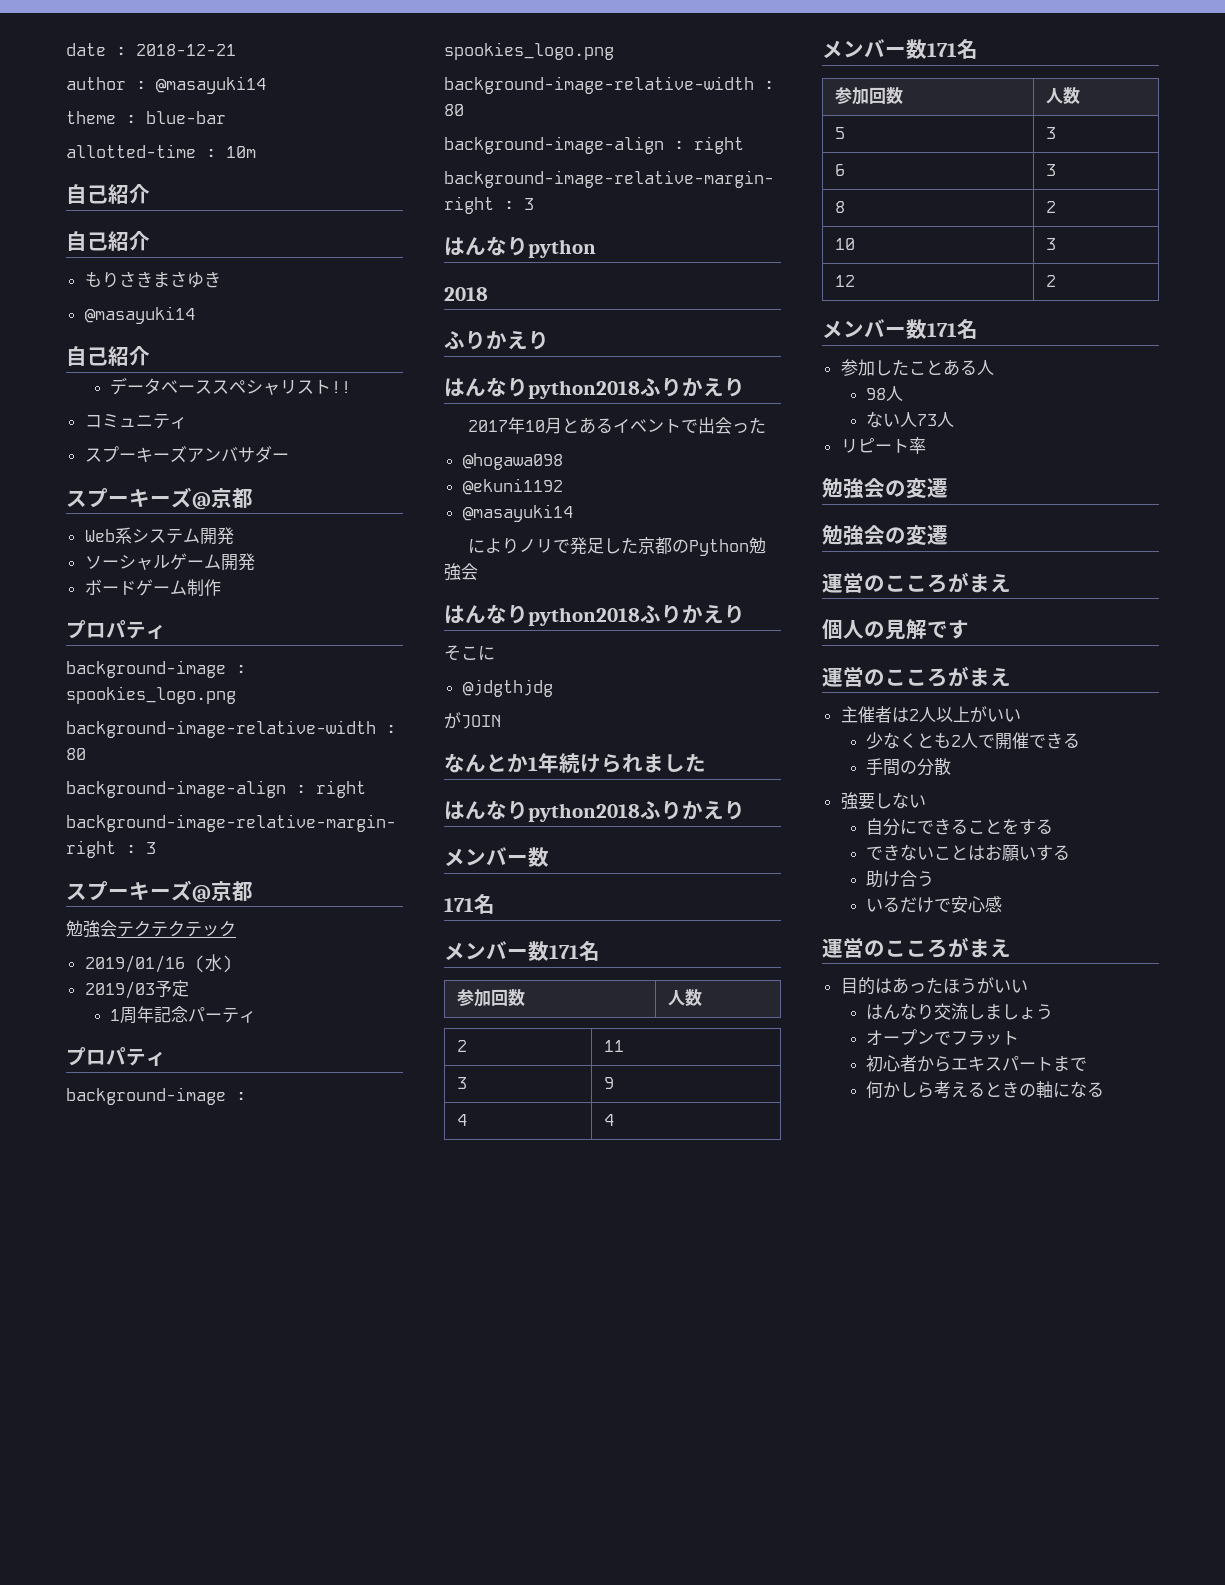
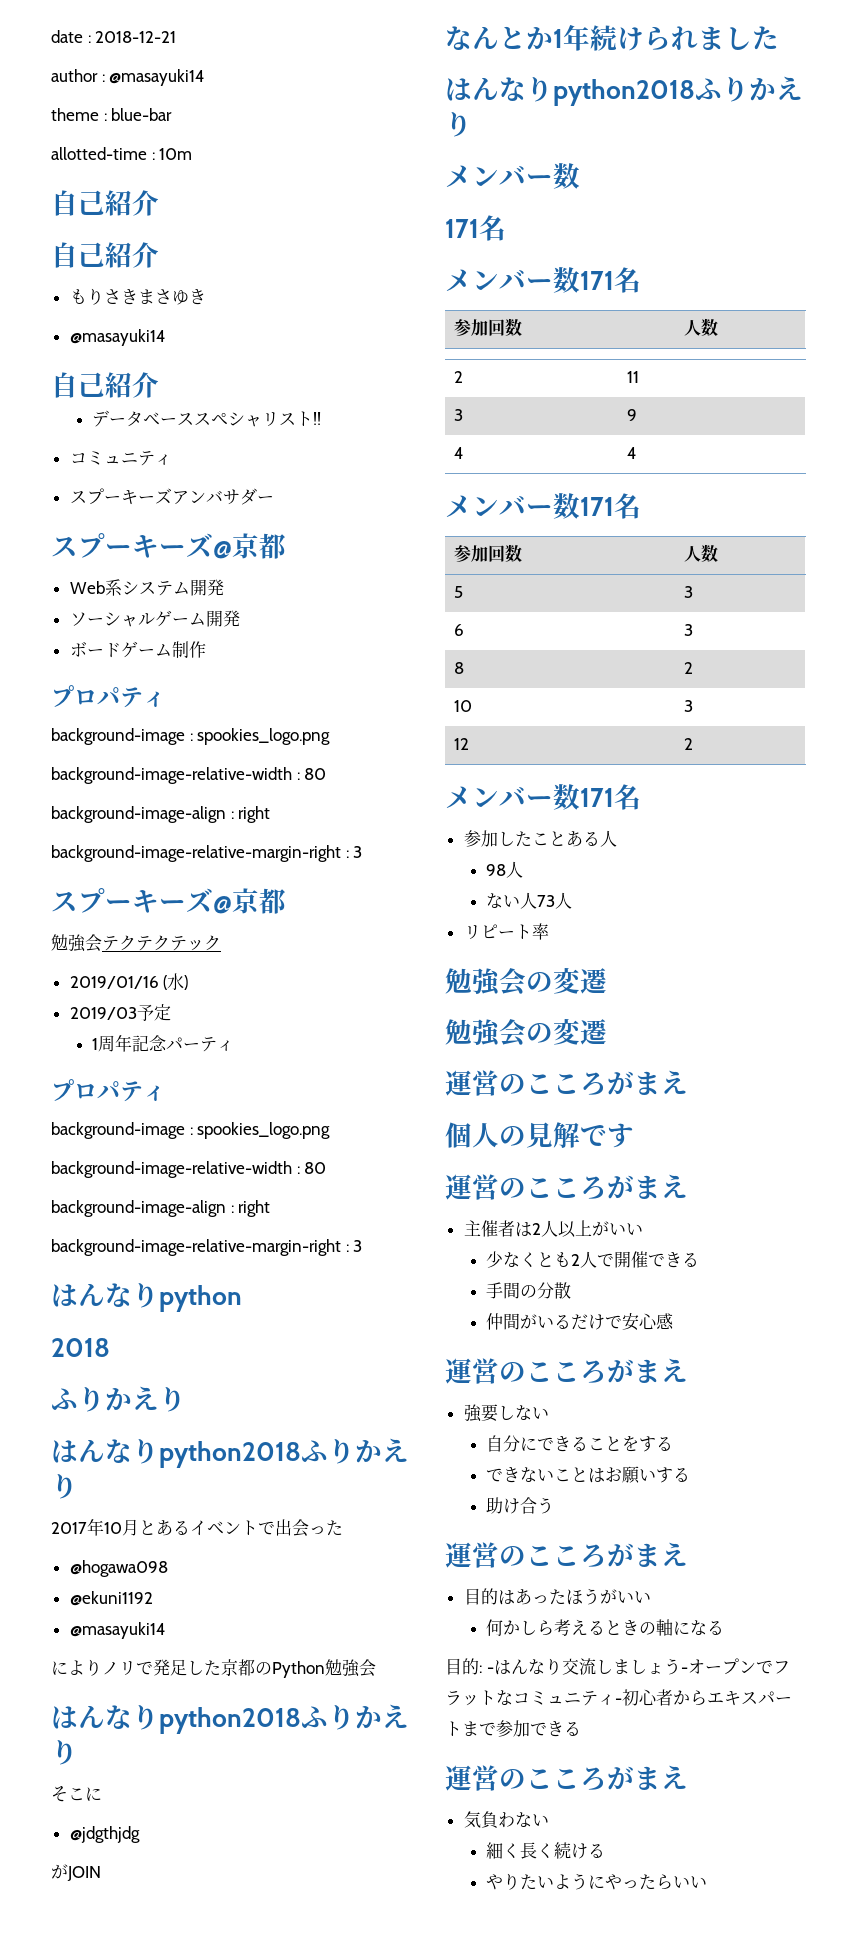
(952, 767) none -> [485,1313,674,1331] [445,1358,688,1384] // 仲間がいるだけで安心感 // 運営のこころがまえ
[866,896,1003,913] // いるだけで安心感 -> (554, 1505) none
[866,1003,1054,1020] [866,1029,1020,1046] [866,1055,1088,1072] // はんなり交流しましょう // オープンでフラット // 初心者からエキスパートまで -> (651, 1597) none
(1105, 1089) none -> [445,1658,790,1675] [445,1689,792,1706] [445,1720,581,1737] [445,1765,688,1791] [463,1811,549,1829] [485,1842,605,1859] [485,1873,707,1890] // 目的: -はんなり交流しましょう-オープンでフラットなコミュニティ-初心者からエキスパートまで参加できる // 運営のこころがまえ // 気負わない // 細く長く続ける // やりたいようにやったらいい

